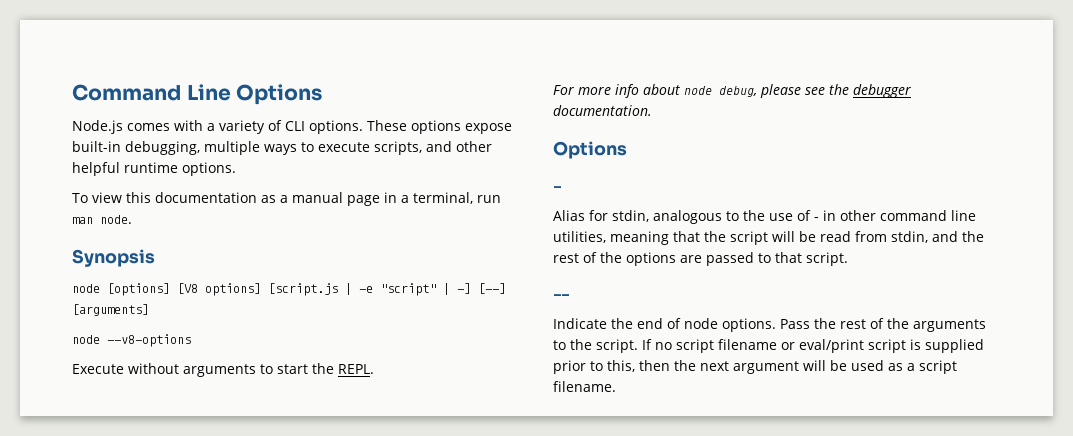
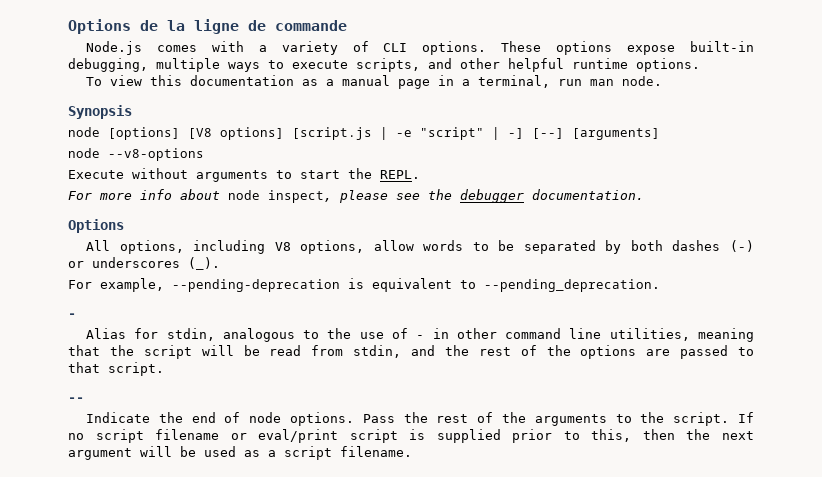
[72,84,323,105] Command Line Options -> [68,19,347,34] Options de la ligne de commande
[719,86,757,97] debug, -> [268,190,332,203] inspect,
(627, 150) none -> [85,240,754,254] [68,257,220,270] [68,278,660,292] // All options, including V8 options, allow words to be separated by both dashes (-) or underscores (_). // For example, --pending-deprecation is equivalent to --pending_deprecation.

